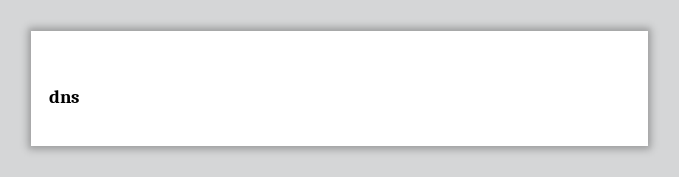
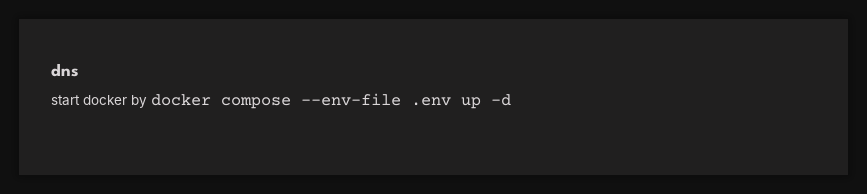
(79, 96) none -> [51,93,511,109] // start docker by docker compose --env-file .env up -d

